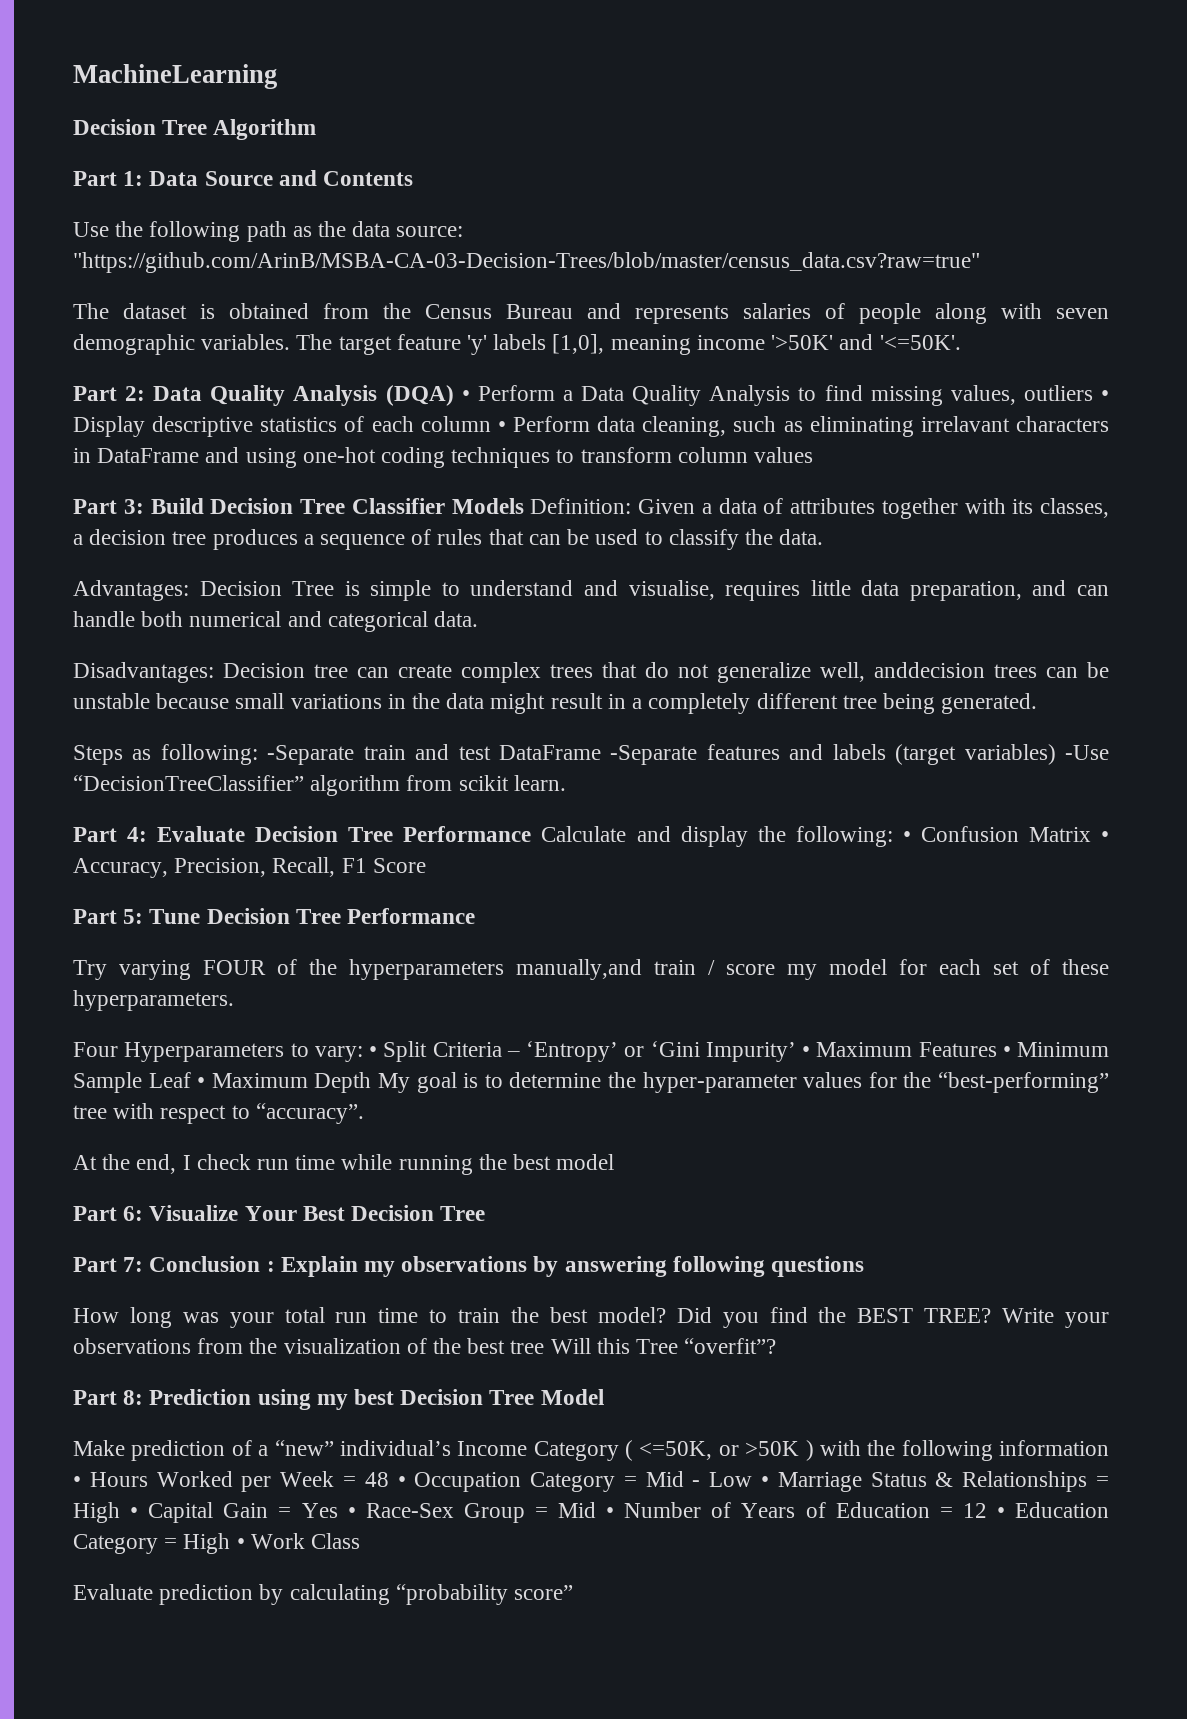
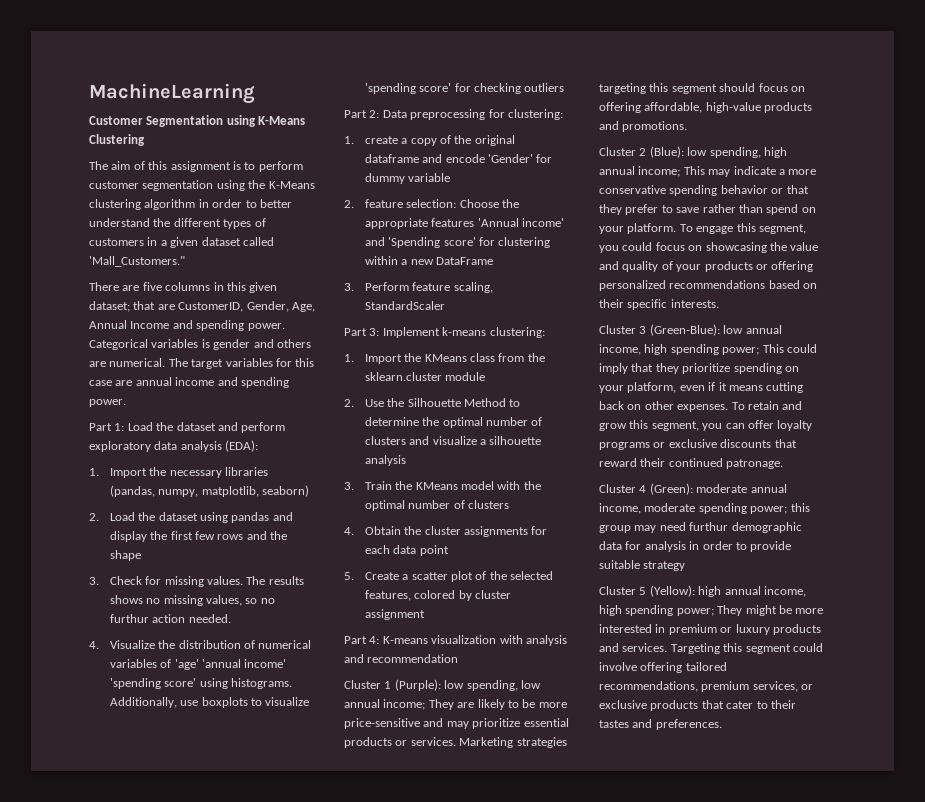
[73,119,317,140] [73,170,414,186] [73,221,464,242] [73,252,980,273] [73,303,1109,324] [73,334,961,355] [73,385,1109,406] [73,416,1109,437] [73,447,814,468] [73,498,1109,519] [73,529,824,550] [73,580,1109,601] [73,611,479,632] [73,662,1109,683] [73,693,1038,714] [73,744,1109,765] [73,775,566,796] [73,826,1109,847] [73,857,426,878] [73,908,476,924] [73,959,1109,980] [73,990,234,1011] [73,1041,1109,1062] [73,1072,1110,1093] [73,1103,364,1124] [73,1154,615,1175] [73,1205,486,1221] [73,1256,865,1277] [73,1307,1110,1328] [73,1338,777,1354] [73,1389,604,1410] [73,1440,1109,1461] [73,1471,1109,1492] [73,1502,1110,1523] [73,1533,361,1554] [73,1584,574,1605] Decision Tree Algorithm // Part 1: Data Source and Contents // Use the following path as the data source: "https://github.com/ArinB/MSBA-CA-03-Decision-Trees/blob/master/census_data.csv?raw=true" // The dataset is obtained from the Census Bureau and represents salaries of people along with seven demographic variables. The target feature 'y' labels [1,0], meaning income '>50K' and '<=50K'. // Part 2: Data Quality Analysis (DQA) • Perform a Data Quality Analysis to find missing values, outliers • Display descriptive statistics of each column • Perform data cleaning, such as eliminating irrelavant characters in DataFrame and using one-hot coding techniques to transform column values // Part 3: Build Decision Tree Classifier Models Definition: Given a data of attributes together with its classes, a decision tree produces a sequence of rules that can be used to classify the data. // Advantages: Decision Tree is simple to understand and visualise, requires little data preparation, and can handle both numerical and categorical data. // Disadvantages: Decision tree can create complex trees that do not generalize well, anddecision trees can be unstable because small variations in the data might result in a completely different tree being generated. // Steps as following: -Separate train and test DataFrame -Separate features and labels (target variables) -Use “DecisionTreeClassifier” algorithm from scikit learn. // Part 4: Evaluate Decision Tree Performance Calculate and display the following: • Confusion Matrix • Accuracy, Precision, Recall, F1 Score // Part 5: Tune Decision Tree Performance // Try varying FOUR of the hyperparameters manually,and train / score my model for each set of these hyperparameters. // Four Hyperparameters to vary: • Split Criteria – ‘Entropy’ or ‘Gini Impurity’ • Maximum Features • Minimum Sample Leaf • Maximum Depth My goal is to determine the hyper-parameter values for the “best-performing” tree with respect to “accuracy”. // At the end, I check run time while running the best model // Part 6: Visualize Your Best Decision Tree // Part 7: Conclusion : Explain my observations by answering following questions // How long was your total run time to train the best model? Did you find the BEST TREE? Write your observations from the visualization of the best tree Will this Tree “overfit”? // Part 8: Prediction using my best Decision Tree Model // Make prediction of a “new” individual’s Income Category ( <=50K, or >50K ) with the following information • Hours Worked per Week = 48 • Occupation Category = Mid - Low • Marriage Status & Relationships = High • Capital Gain = Yes • Race-Sex Group = Mid • Number of Years of Education = 12 • Education Category = High • Work Class // Evaluate prediction by calculating “probability score” -> [89,115,306,127] [89,134,145,146] [89,161,303,172] [89,180,315,191] [89,199,292,210] [89,218,266,229] [89,237,274,248] [89,256,185,267] [89,282,278,293] [89,301,315,312] [89,320,285,331] [89,339,311,350] [89,358,315,369] [89,377,289,388] [89,399,126,407] [89,422,286,433] [89,440,259,452] [89,467,268,478] [109,485,309,497] [89,512,293,523] [109,531,288,542] [109,550,141,561] [89,576,304,587] [109,595,275,606] [109,614,231,623] [89,640,312,649] [109,659,287,670] [109,678,292,689] [109,697,310,708] [364,83,565,94] [344,109,563,120] [344,135,515,146] [364,154,553,163] [364,173,451,184] [344,199,519,208] [364,218,564,229] [364,237,551,248] [364,256,493,265] [344,282,493,293] [364,301,445,310] [344,327,545,338] [344,353,545,364] [364,372,486,381] [344,398,521,407] [364,417,543,428] [364,436,542,445] [364,455,406,466] [344,481,541,490] [364,500,509,511] [344,526,548,537] [364,545,449,556] [344,571,554,582] [364,590,511,601] [364,609,425,620] [344,635,567,646] [344,654,459,663] [344,679,541,691] [344,699,567,710] [344,718,569,729] [344,737,567,748] [599,83,805,94] [599,102,813,113] [599,121,688,132] [599,146,787,158] [599,166,817,177] [599,185,809,196] [599,204,816,215] [599,223,806,234] [599,242,819,253] [599,261,814,272] [599,280,818,291] [599,299,719,310] [599,324,782,336] [599,344,817,355] [599,363,799,374] [599,382,804,393] [599,401,803,412] [599,420,813,431] [599,439,797,450] [599,458,784,469] [599,483,787,495] [599,503,810,514] [599,522,802,533] [599,541,792,552] [599,560,686,571] [599,585,806,597] [599,605,824,616] [599,624,821,635] [599,643,823,654] [599,662,727,673] [599,681,814,692] [599,700,796,711] [599,719,722,730] Customer Segmentation using K-Means Clustering // The aim of this assignment is to perform customer segmentation using the K-Means clustering algorithm in order to better understand the different types of customers in a given dataset called 'Mall_Customers." // There are five columns in this given dataset; that are CustomerID, Gender, Age, Annual Income and spending power. Categorical variables is gender and others are numerical. The target variables for this case are annual income and spending power. // Part 1: Load the dataset and perform exploratory data analysis (EDA): // 1. Import the necessary libraries (pandas, numpy, matplotlib, seaborn) // 2. Load the dataset using pandas and display the first few rows and the shape // 3. Check for missing values. The results shows no missing values, so no furthur action needed. // 4. Visualize the distribution of numerical variables of 'age' 'annual income' 'spending score' using histograms. Additionally, use boxplots to visualize 'spending score' for checking outliers // Part 2: Data preprocessing for clustering: // 1. create a copy of the original dataframe and encode 'Gender' for dummy variable // 2. feature selection: Choose the appropriate features 'Annual income' and 'Spending score' for clustering within a new DataFrame // 3. Perform feature scaling, StandardScaler // Part 3: Implement k-means clustering: // 1. Import the KMeans class from the sklearn.cluster module // 2. Use the Silhouette Method to determine the optimal number of clusters and visualize a silhouette analysis // 3. Train the KMeans model with the optimal number of clusters // 4. Obtain the cluster assignments for each data point // 5. Create a scatter plot of the selected features, colored by cluster assignment // Part 4: K-means visualization with analysis and recommendation // Cluster 1 (Purple): low spending, low annual income; They are likely to be more price-sensitive and may prioritize essential products or services. Marketing strategies targeting this segment should focus on offering affordable, high-value products and promotions. // Cluster 2 (Blue): low spending, high annual income; This may indicate a more conservative spending behavior or that they prefer to save rather than spend on your platform. To engage this segment, you could focus on showcasing the value and quality of your products or offering personalized recommendations based on their specific interests. // Cluster 3 (Green-Blue): low annual income, high spending power; This could imply that they prioritize spending on your platform, even if it means cutting back on other expenses. To retain and grow this segment, you can offer loyalty programs or exclusive discounts that reward their continued patronage. // Cluster 4 (Green): moderate annual income, moderate spending power; this group may need furthur demographic data for analysis in order to provide suitable strategy // Cluster 5 (Yellow): high annual income, high spending power; They might be more interested in premium or luxury products and services. Targeting this segment could involve offering tailored recommendations, premium services, or exclusive products that cater to their tastes and preferences.

